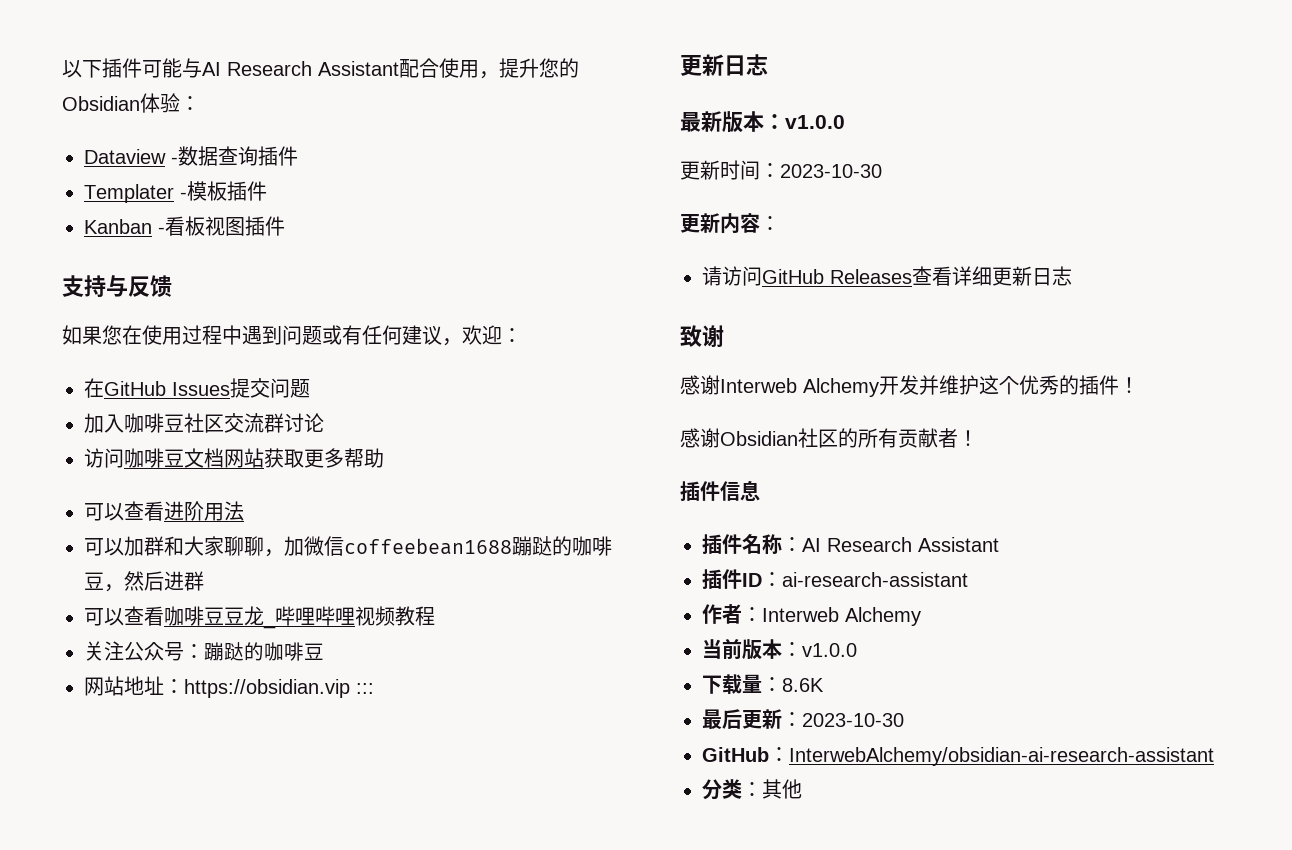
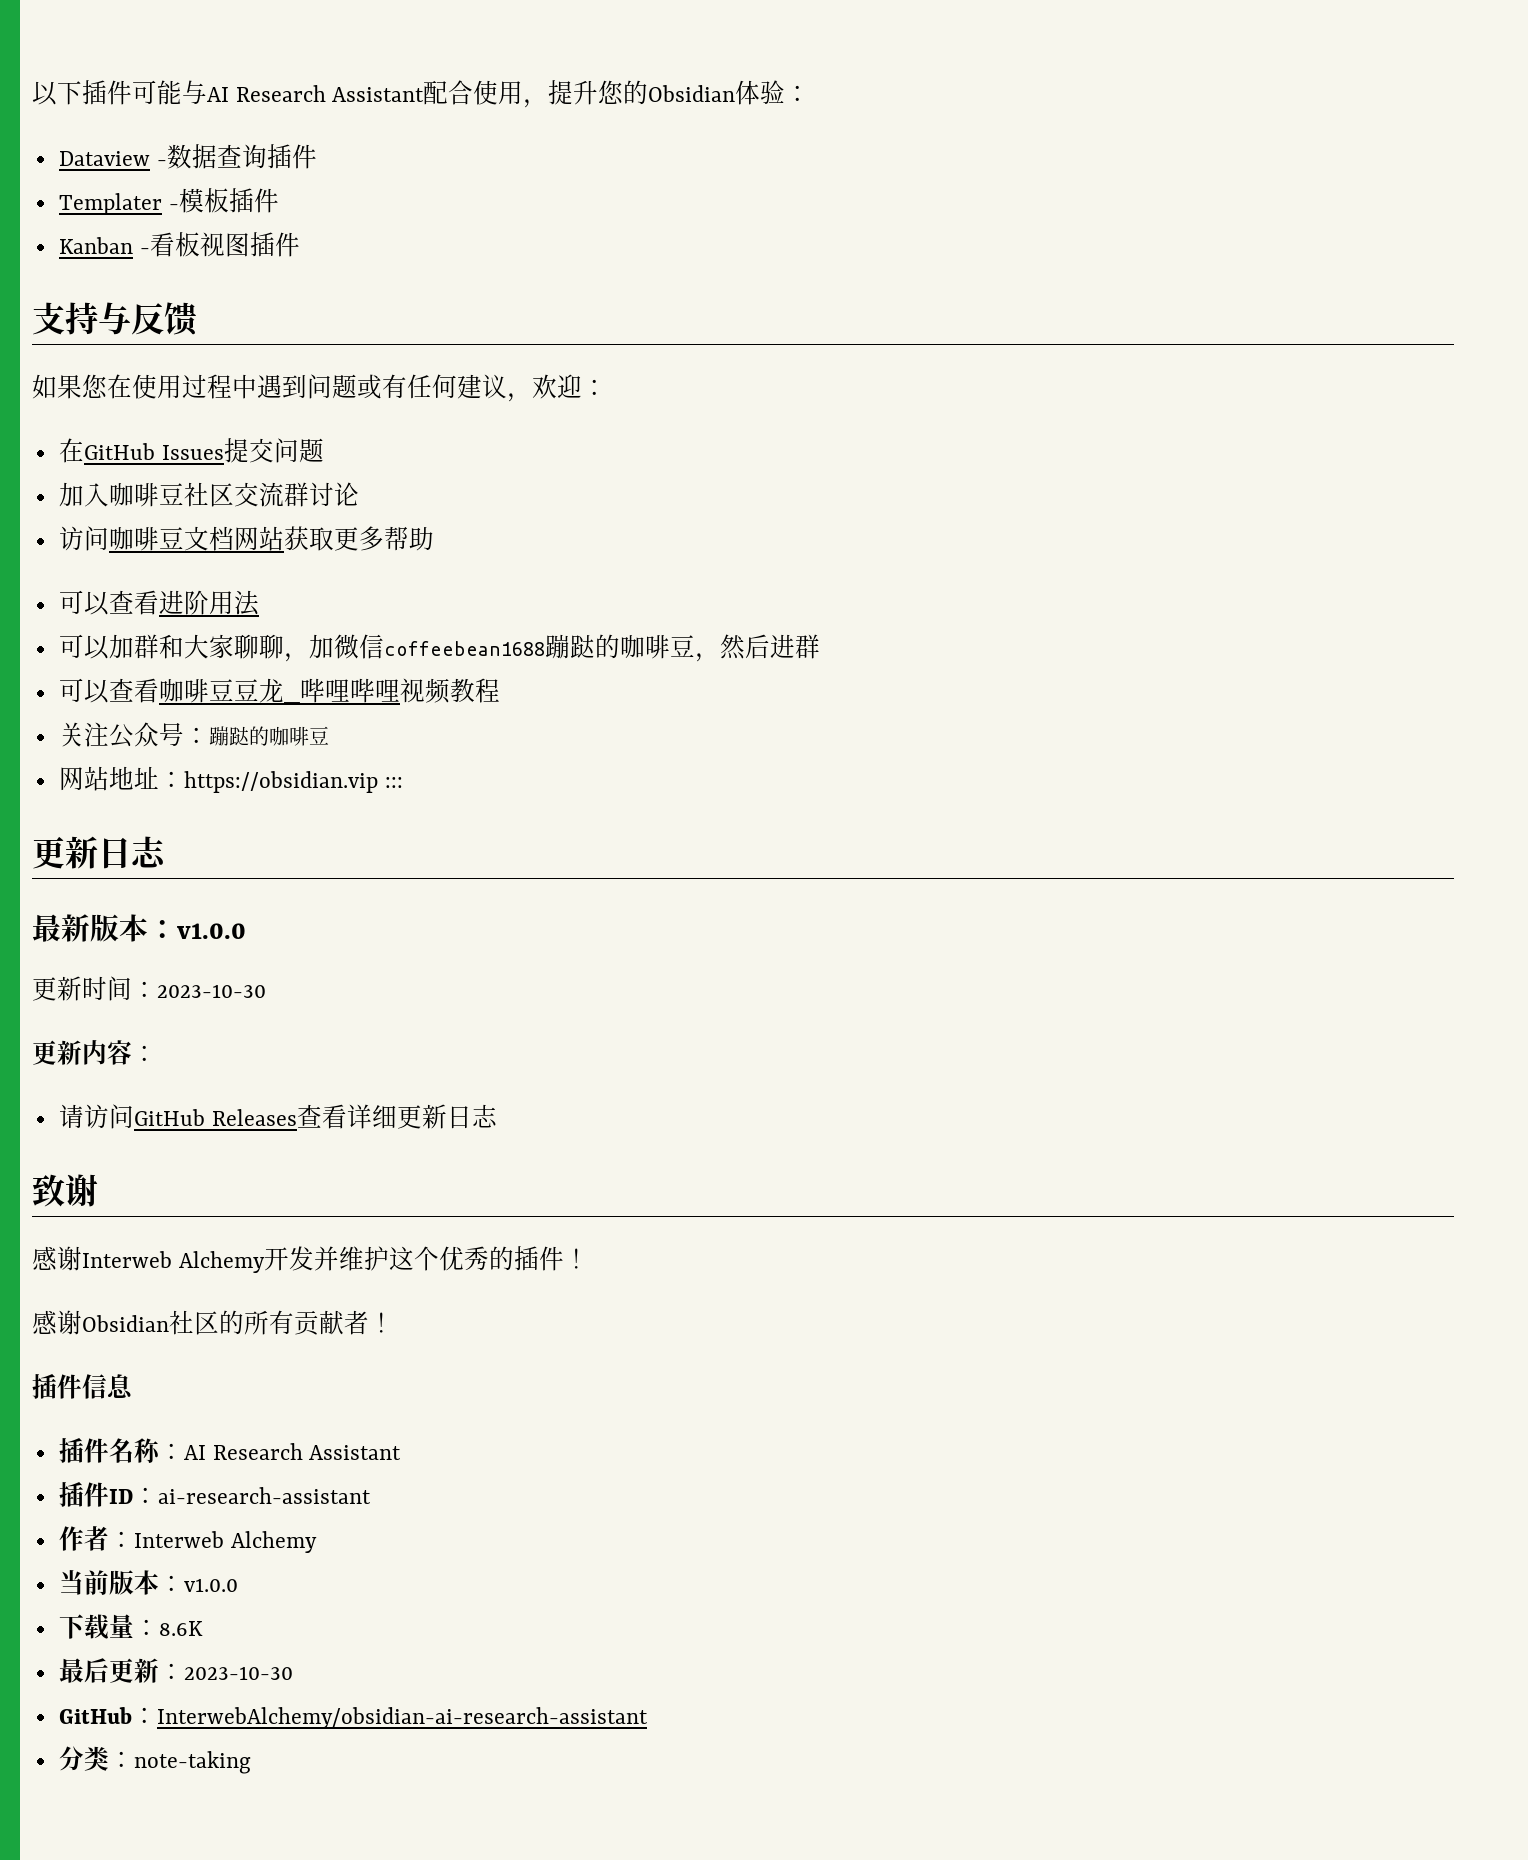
[762,779,802,799] 其他 -> [133,1751,251,1774] note-taking

